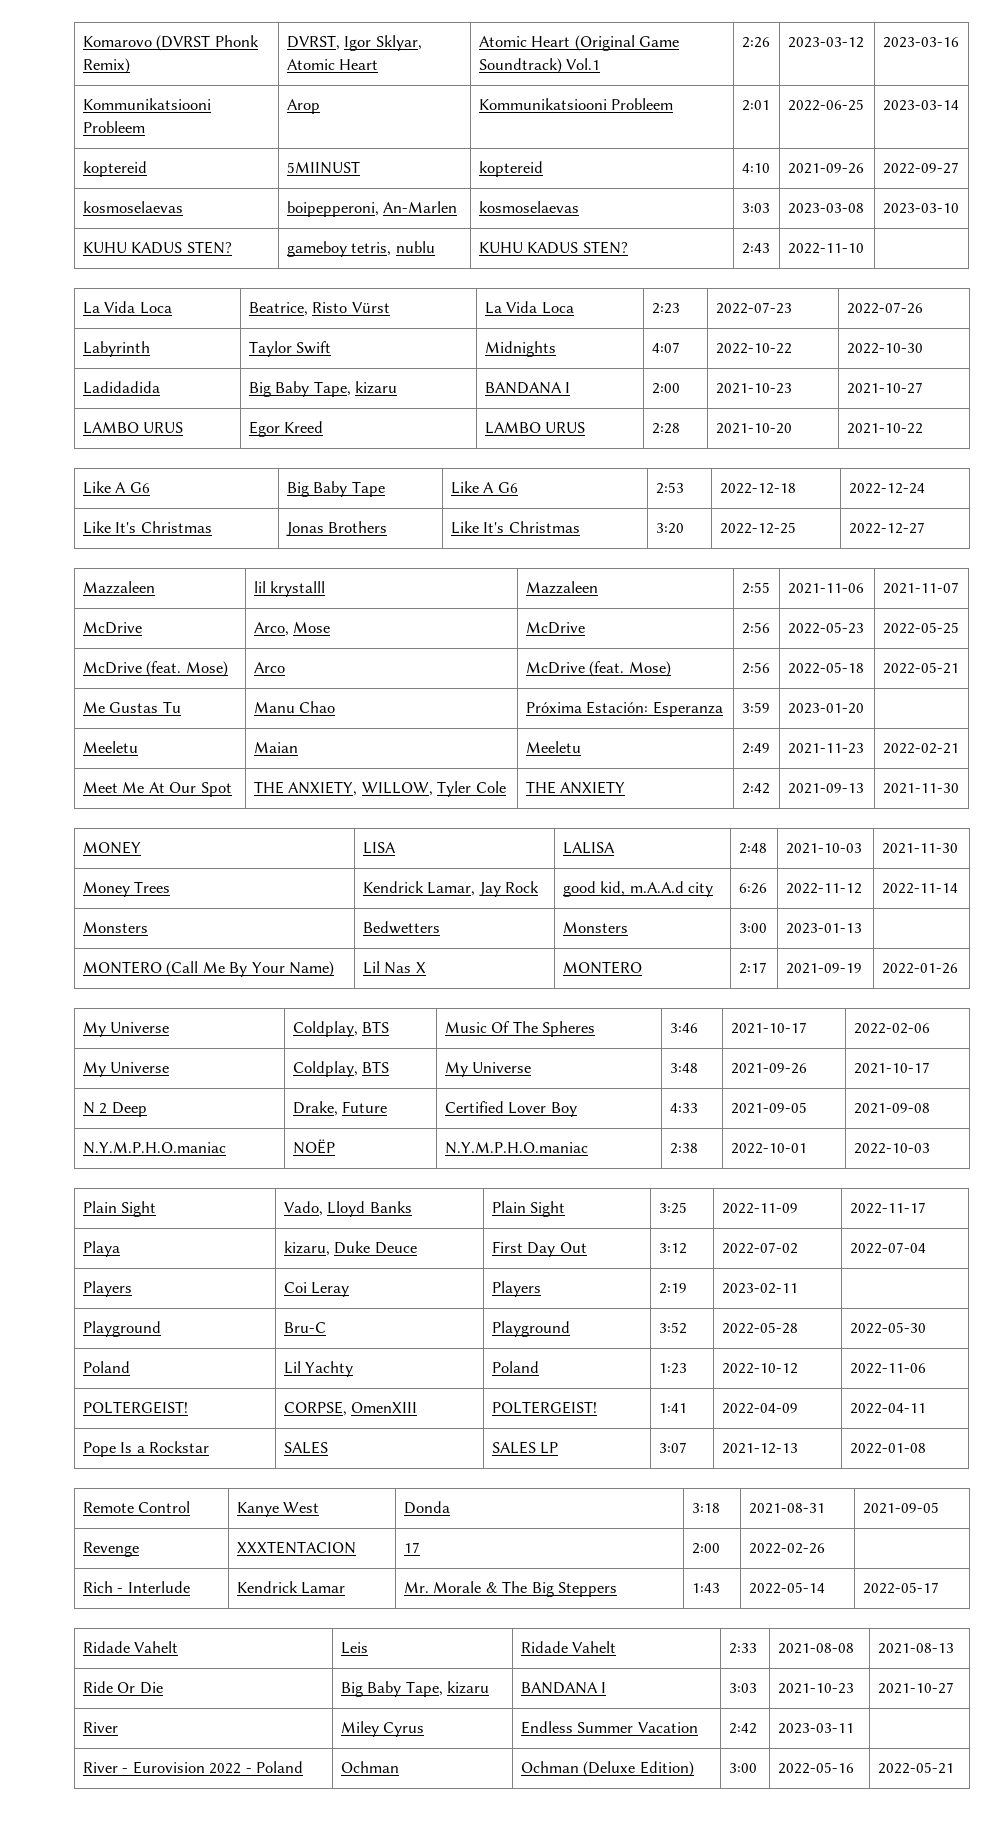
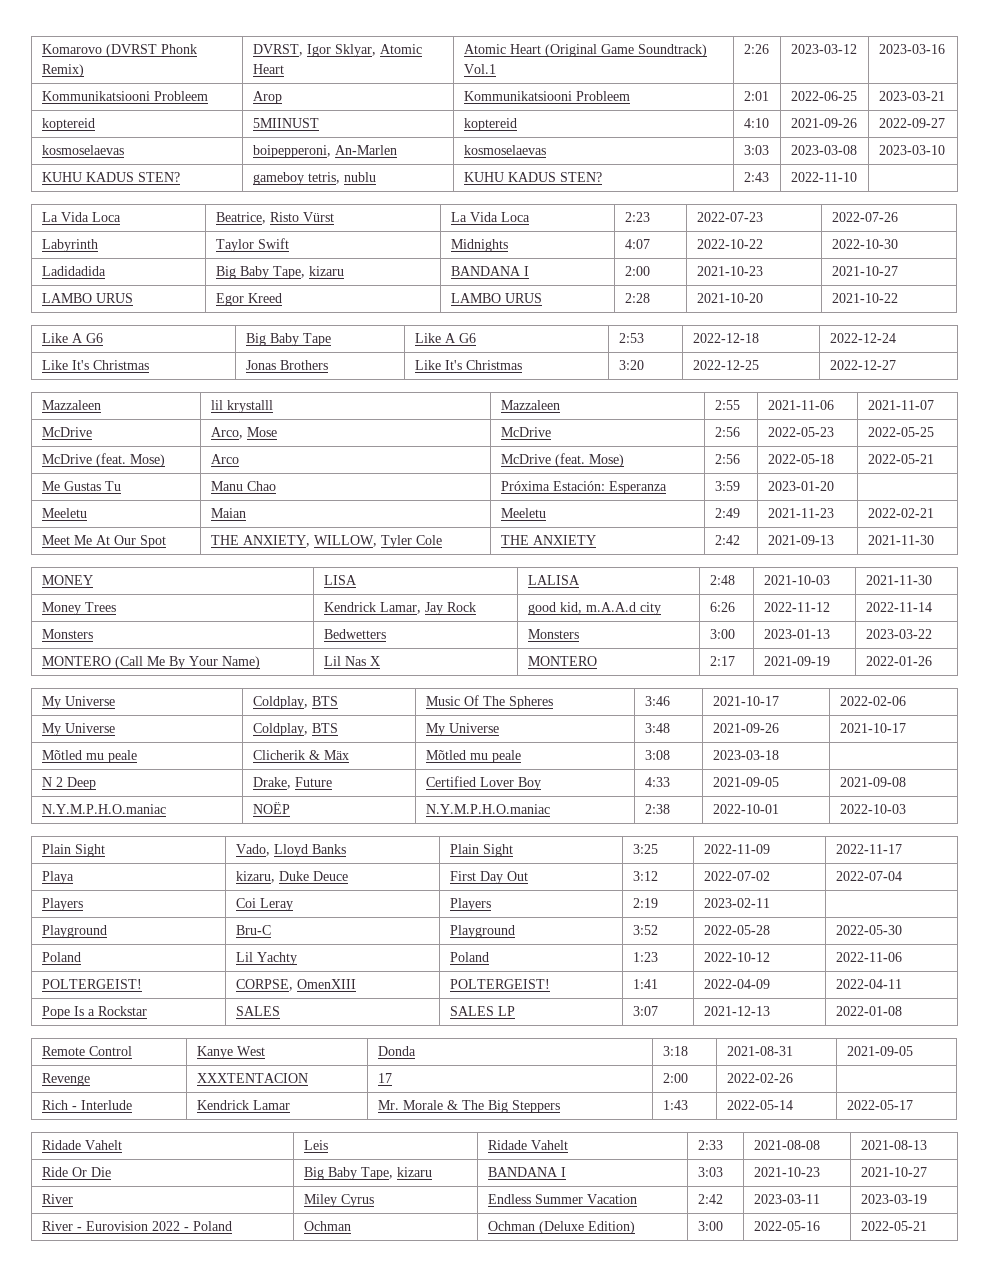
[882,100,959,111] 2023-03-14 -> [878,91,945,101] 2023-03-21
(862, 928) none -> [865,629,932,639] 2023-03-22
(930, 1068) none -> [41,750,137,763] [252,750,349,760] [425,750,521,763] [644,750,670,760] [712,750,779,760] // Mõtled mu peale | Clicherik & Mäx | Mõtled mu peale | 3:08 | 2023-03-18 |
(854, 1728) none -> [860,1194,927,1204] 2023-03-19

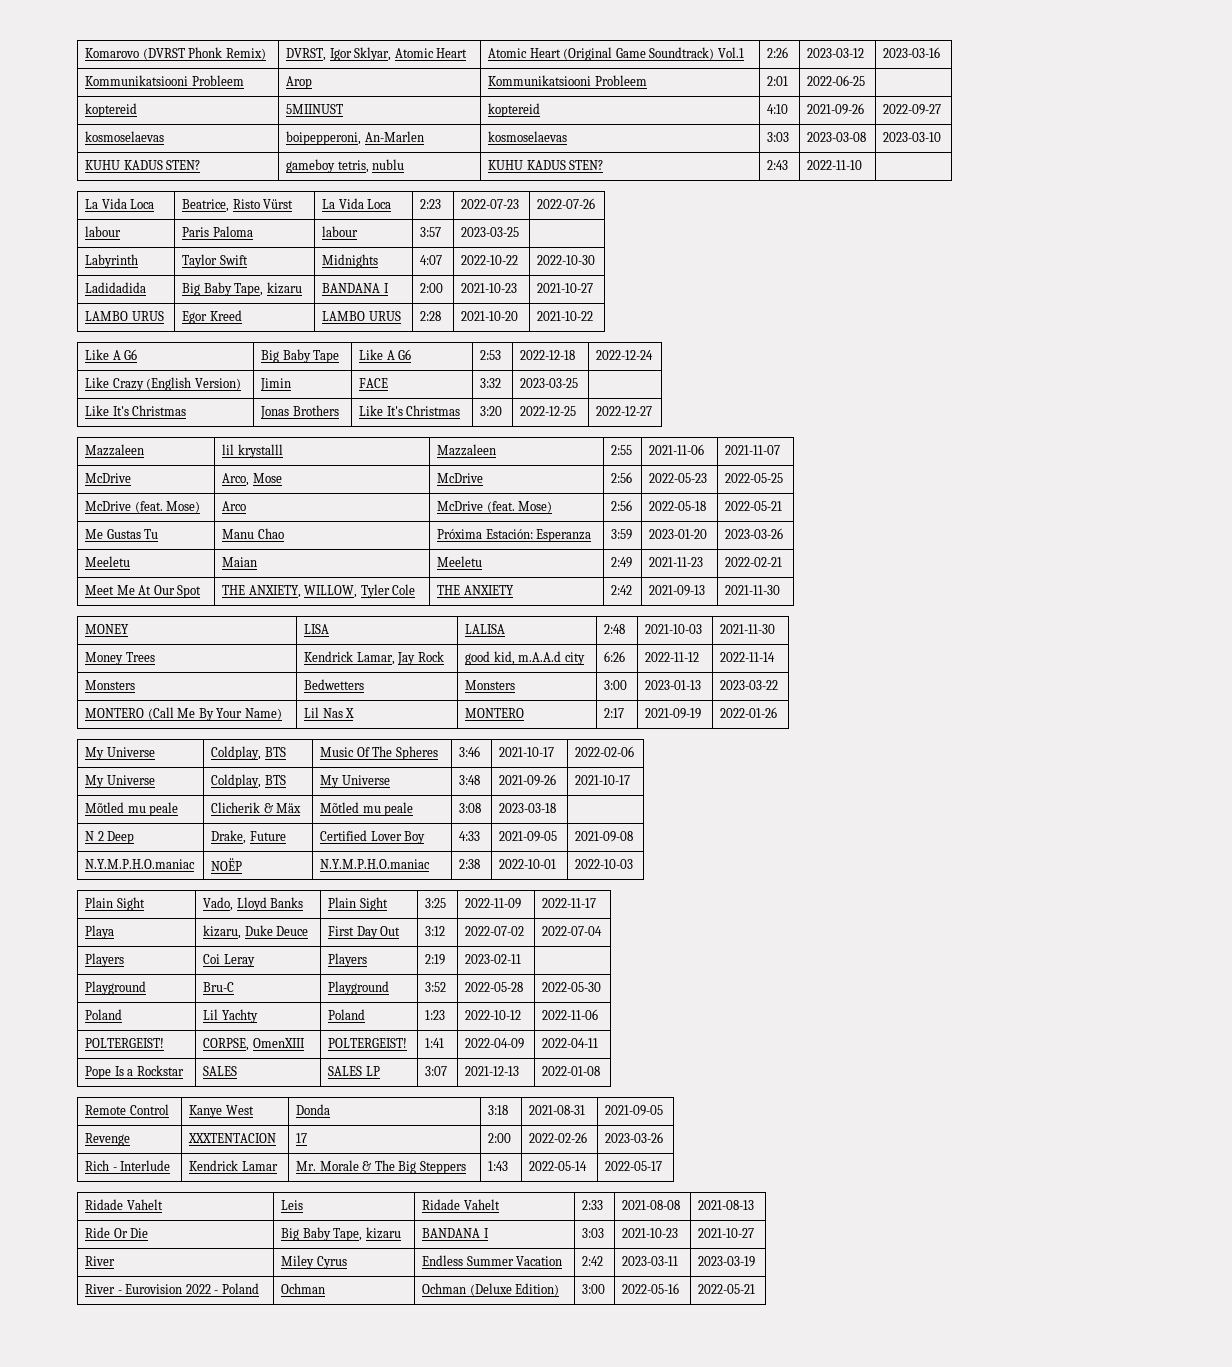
[878,91,945,101] 2023-03-21 -> (866, 80) none
(898, 217) none -> [85,226,122,237] [182,226,253,237] [322,226,359,237] [420,227,442,237] [461,227,520,237] // labour | Paris Paloma | labour | 3:57 | 2023-03-25 |
(896, 338) none -> [85,377,241,391] [260,378,292,391] [359,378,389,388] [480,378,502,388] [520,378,579,388] // Like Crazy (English Version) | Jimin | FACE | 3:32 | 2023-03-25 |
(834, 486) none -> [725,528,784,539] 2023-03-26
(793, 1078) none -> [605,1132,664,1143] 2023-03-26

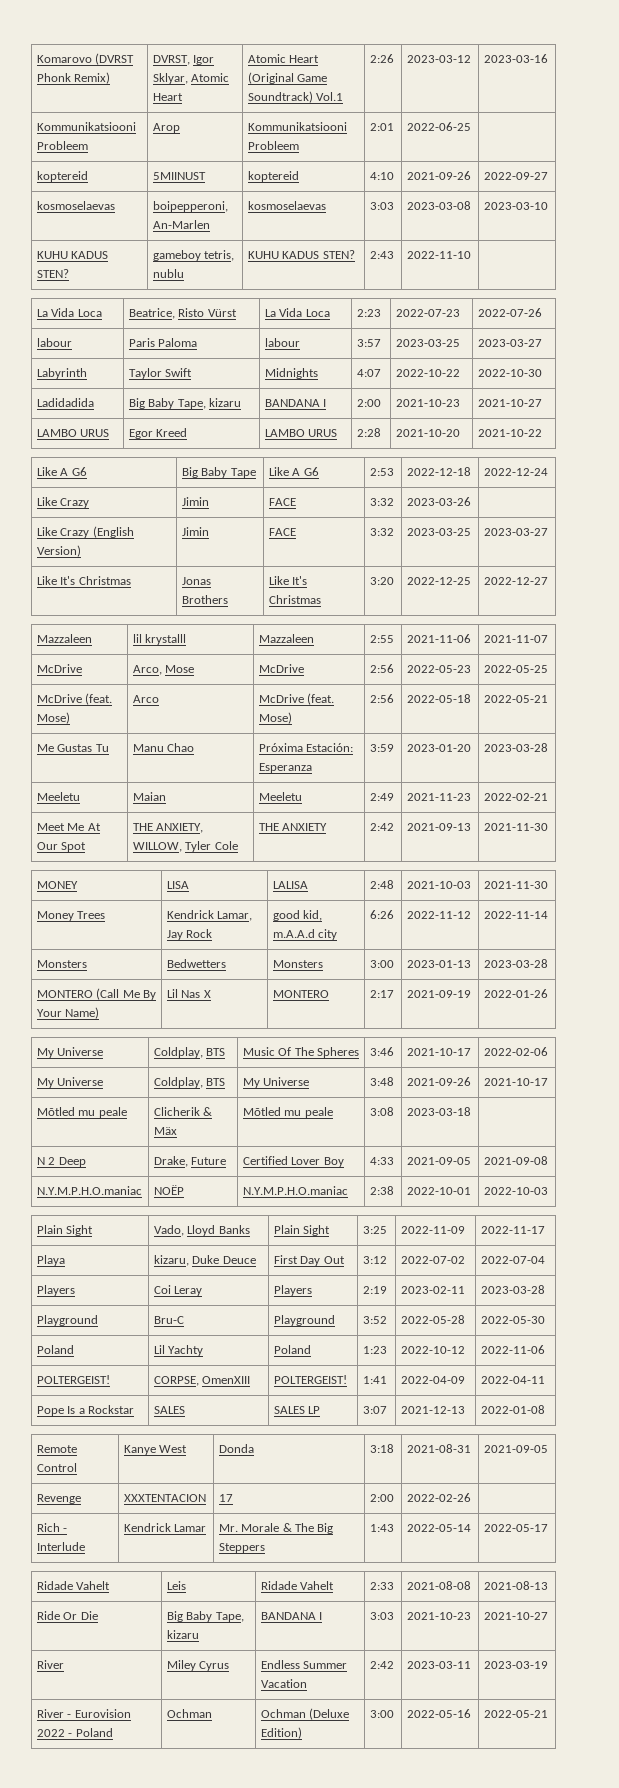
(520, 232) none -> [477,339,542,347] 2023-03-27
(654, 355) none -> [36,497,90,508] [181,497,209,506] [268,498,296,506] [369,498,394,506] [406,497,471,506] // Like Crazy | Jimin | FACE | 3:32 | 2023-03-26 |
(579, 383) none -> [483,528,548,536] 2023-03-27
[725,528,784,539] 2023-03-26 -> [483,743,548,752] 2023-03-28
[720,680,779,690] 2023-03-22 -> [483,959,548,968] 2023-03-28
(522, 959) none -> [480,1285,545,1294] 2023-03-28
[605,1132,664,1143] 2023-03-26 -> (471, 1497) none

